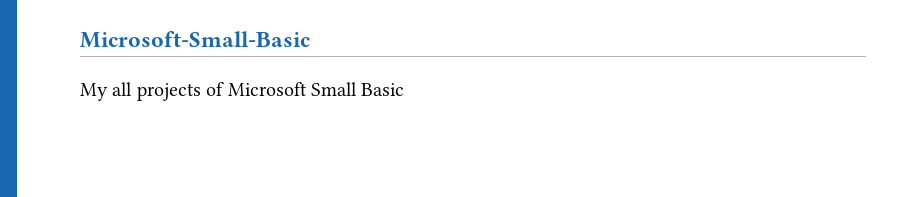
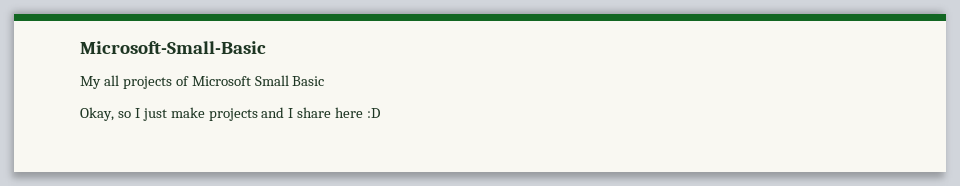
(405, 89) none -> [80,107,381,121] // Okay, so I just make projects and I share here :D

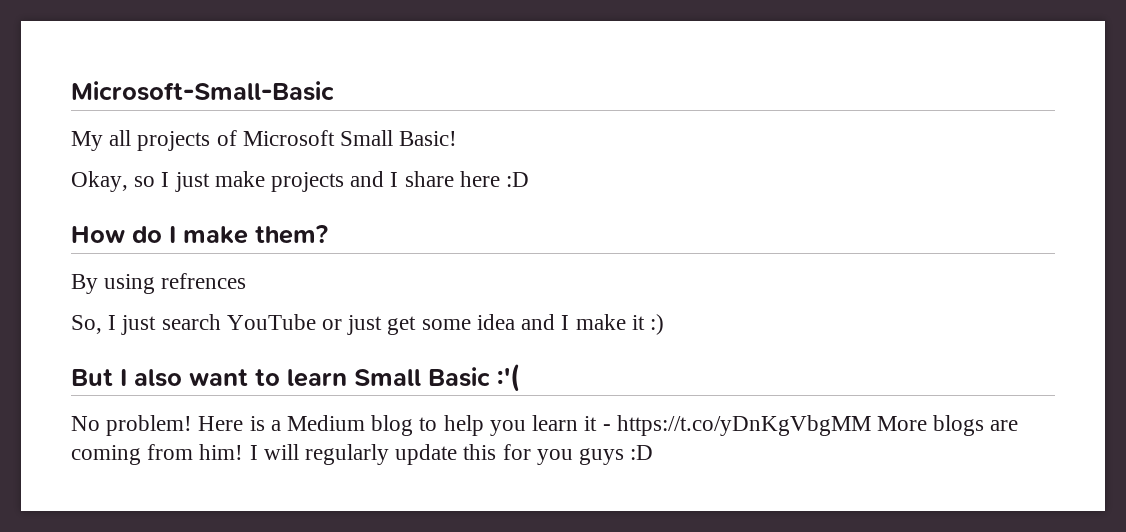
[292,76,325,86] Basic -> [399,131,458,146] Basic!
(381, 113) none -> [71,224,328,244] [71,273,247,294] [71,314,664,335] [71,363,519,392] [71,415,1019,436] [71,444,654,465] // How do I make them? // By using refrences // So, I just search YouTube or just get some idea and I make it :) // But I also want to learn Small Basic :'( // No problem! Here is a Medium blog to help you learn it - https://t.co/yDnKgVbgMM More blogs are coming from him! I will regularly update this for you guys :D

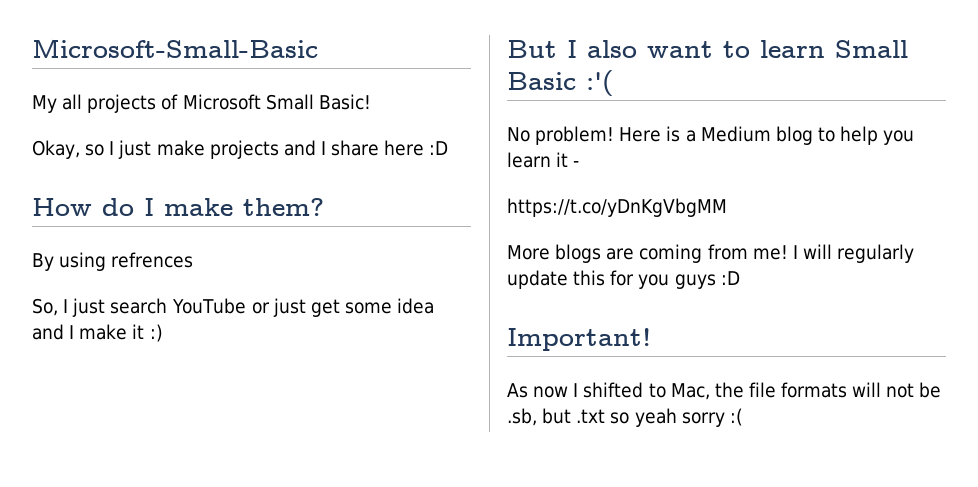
(611, 427) none -> (580, 164) //
(871, 425) none -> (727, 207) //
[199,444,244,460] him! -> [752,245,788,260] me!
(654, 452) none -> [507,328,651,351] [507,382,942,400] [507,408,743,427] // Important! // As now I shifted to Mac, the file formats will not be .sb, but .txt so yeah sorry :(

